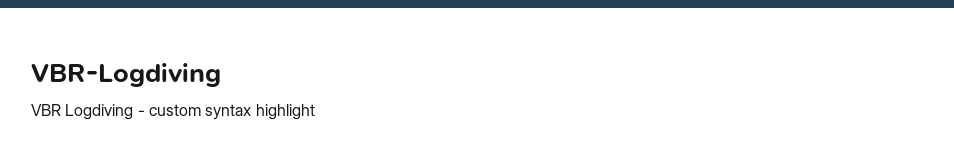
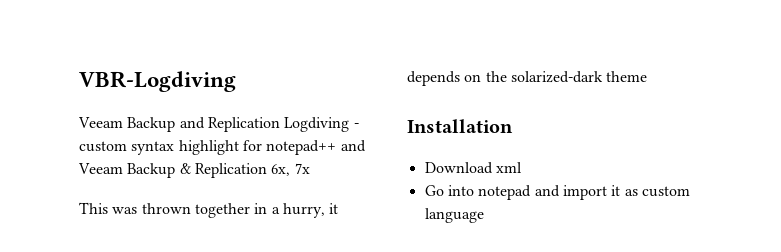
[31,104,61,116] VBR -> [78,117,280,132] Veeam Backup and Replication
(315, 112) none -> [242,140,366,155] [78,163,310,178] [79,202,339,218] [407,71,648,86] [407,119,513,133] [424,162,522,174] [424,185,690,200] [424,208,484,223] for notepad++ and Veeam Backup & Replication 6x, 7x // This was thrown together in a hurry, it depends on the solarized-dark theme // Installation // Download xml // Go into notepad and import it as custom language

